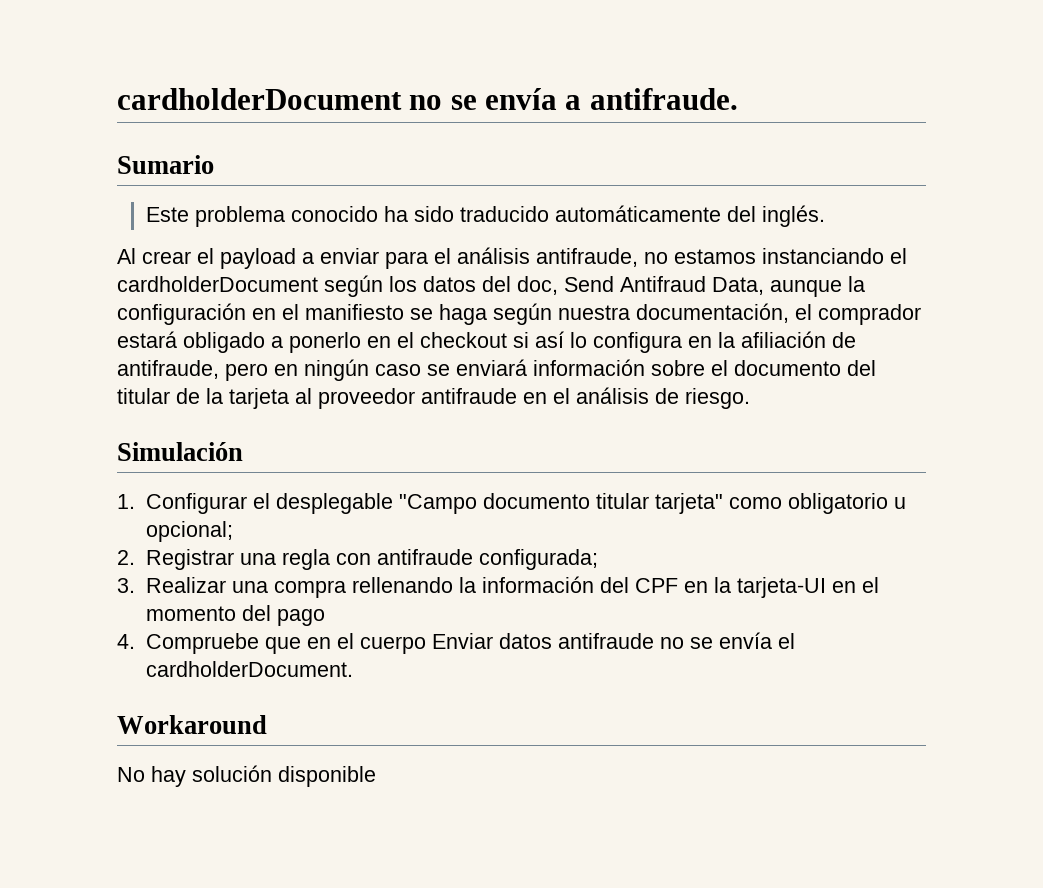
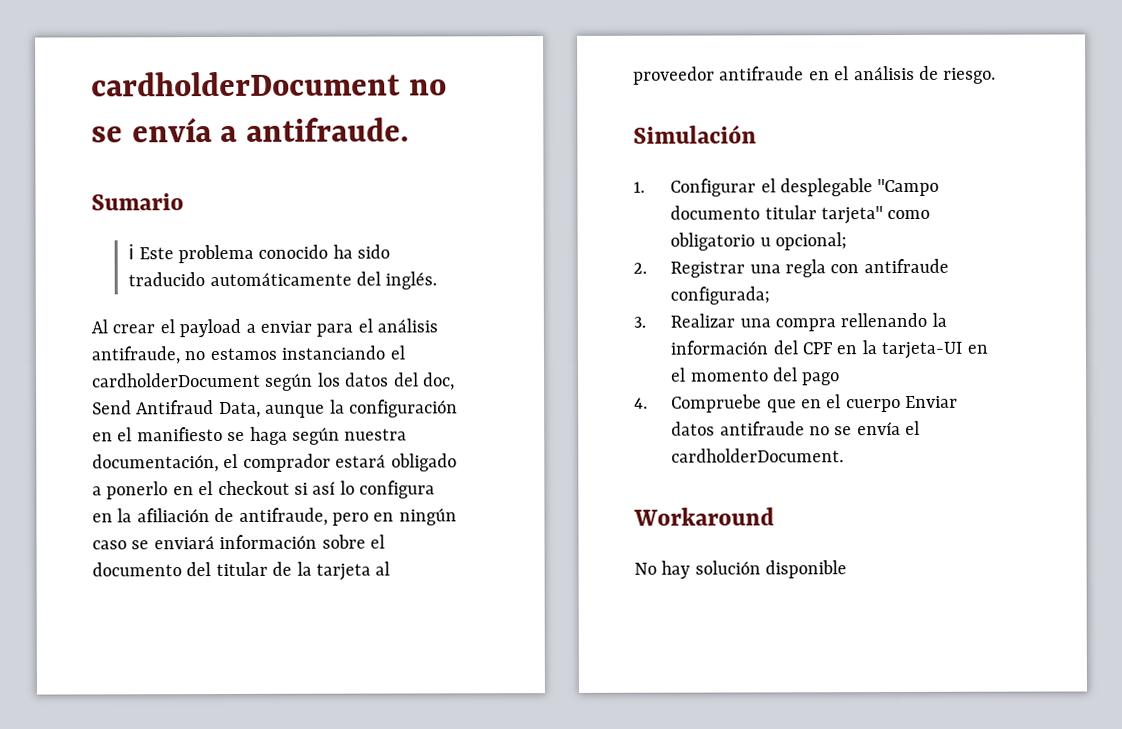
(214, 164) none -> [128,244,135,260] ℹ

